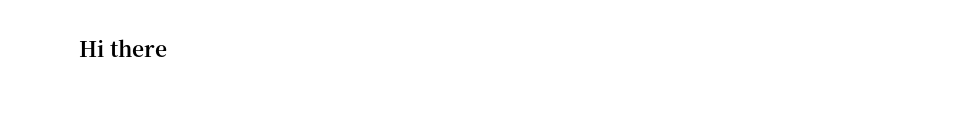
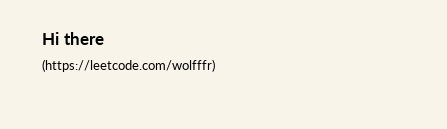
(167, 48) none -> [42,59,215,72] // (https://leetcode.com/wolfffr)

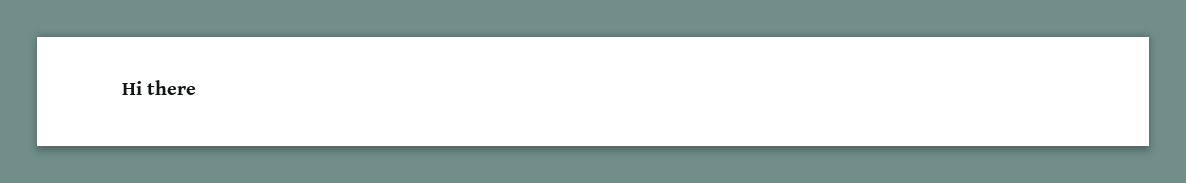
[42,59,215,72] // (https://leetcode.com/wolfffr) -> (197, 87) none

